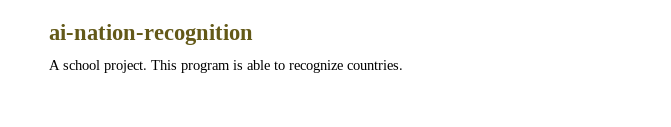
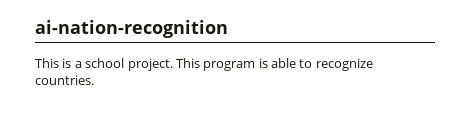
[49,60,60,70] A -> [35,58,82,68] This is a

